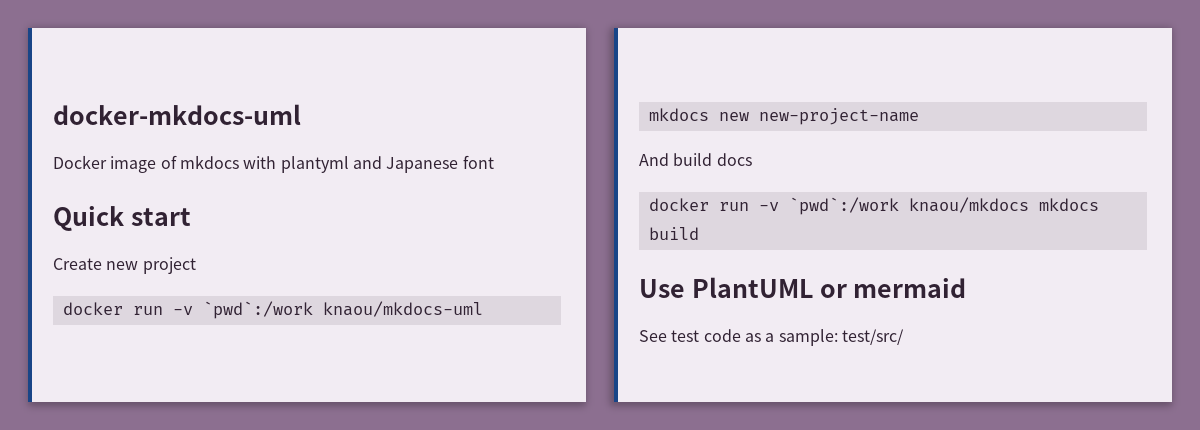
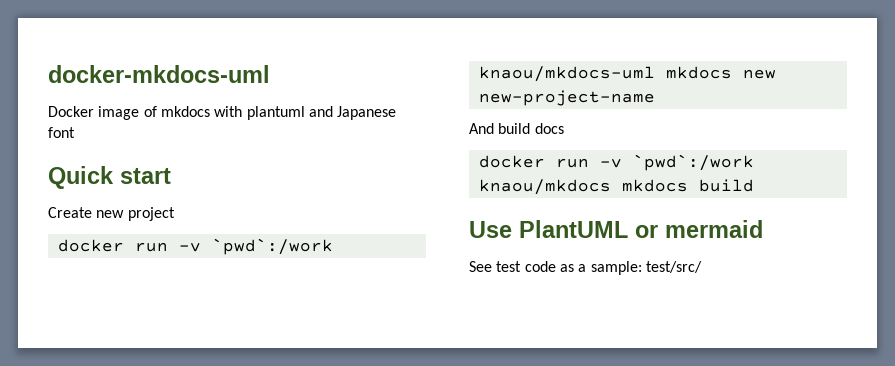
[280,156,349,173] plantyml -> [246,106,305,120] plantuml

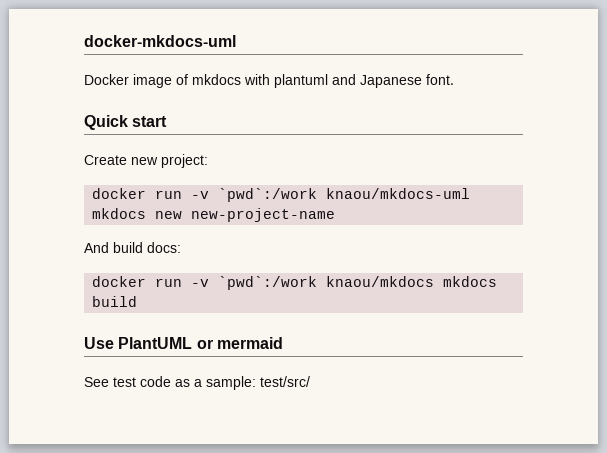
[48,127,75,138] font -> [426,74,454,85] font.
[127,207,175,221] project -> [161,154,208,168] project:
[534,123,564,134] docs -> [147,242,181,253] docs:

